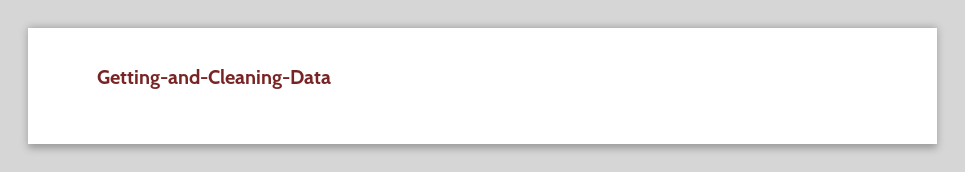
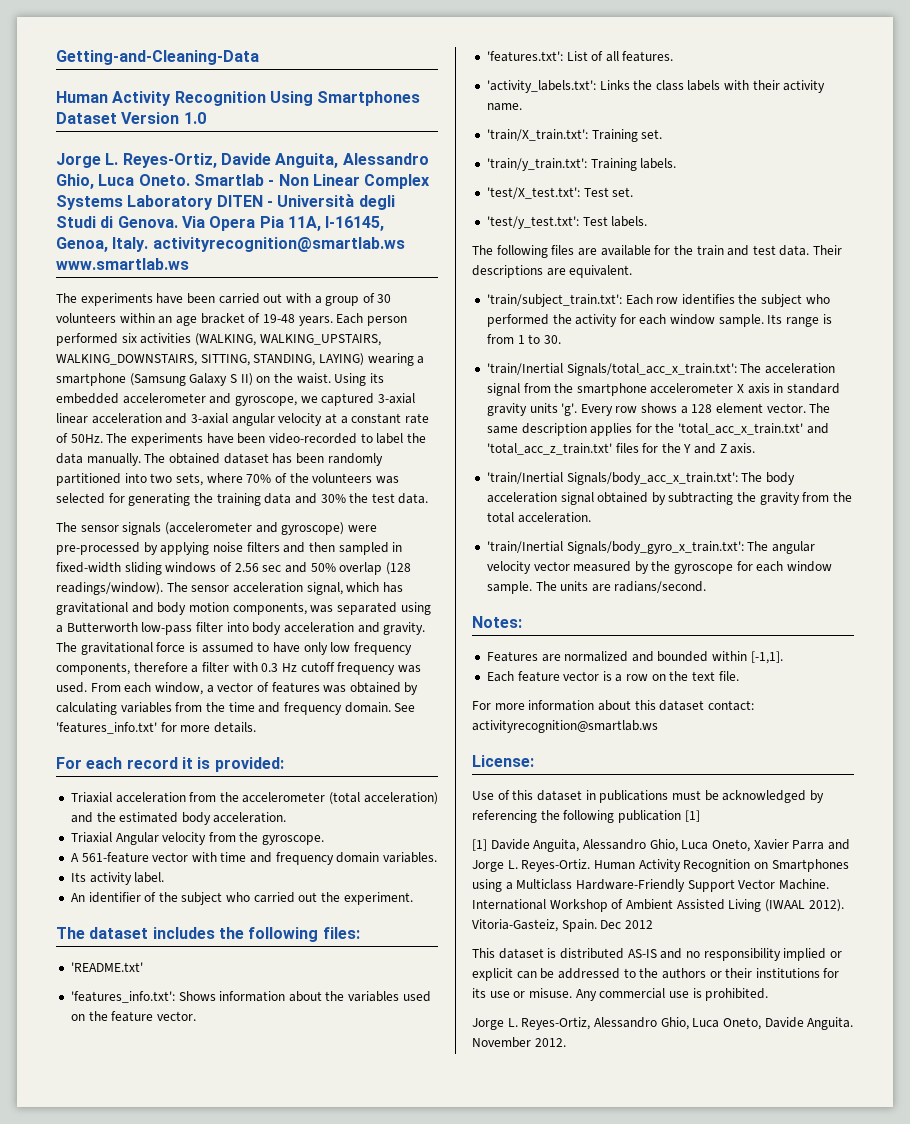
(331, 79) none -> [56,91,421,106] [56,112,206,124] [56,153,429,168] [56,174,431,189] [56,194,395,210] [56,216,385,231] [56,237,405,252] [56,258,189,270] [56,293,392,306] [56,313,407,326] [56,333,381,346] [56,353,425,366] [56,373,384,386] [56,393,415,406] [56,413,429,426] [56,433,426,446] [56,453,383,466] [56,473,399,486] [56,493,429,506] [56,522,377,535] [56,542,403,555] [56,562,411,575] [56,582,403,595] [56,602,431,615] [56,622,426,635] [56,642,412,655] [56,662,421,675] [56,682,419,695] [56,702,416,715] [56,722,256,734] [56,757,284,772] [70,792,438,805] [70,812,287,825] [70,832,325,845] [70,852,438,865] [70,872,165,885] [70,892,413,905] [56,927,360,942] [70,962,143,972] [70,991,431,1003] [70,1011,196,1022] [486,51,674,62] [486,80,826,93] [486,103,522,111] [486,129,663,142] [486,158,677,171] [486,187,634,199] [486,216,648,229] [472,245,843,258] [472,265,633,278] [486,294,830,307] [486,314,832,327] [486,334,561,344] [486,363,835,376] [486,383,841,396] [486,403,831,416] [486,423,829,436] [486,443,756,455] [486,472,795,485] [486,492,853,505] [486,512,591,523] [486,541,815,554] [486,561,833,574] [486,581,707,594] [472,616,522,628] [486,651,783,664] [486,671,739,682] [472,700,754,711] [472,720,658,733] [472,755,534,767] [472,790,824,803] [472,810,700,823] [472,839,850,852] [472,859,849,872] [472,879,829,892] [472,899,844,912] [472,919,653,932] [472,948,842,961] [472,968,840,981] [472,988,769,1001] [472,1017,854,1030] [472,1037,566,1048] // Human Activity Recognition Using Smartphones Dataset Version 1.0 // Jorge L. Reyes-Ortiz, Davide Anguita, Alessandro Ghio, Luca Oneto. Smartlab - Non Linear Complex Systems Laboratory DITEN - Università degli Studi di Genova. Via Opera Pia 11A, I-16145, Genoa, Italy. activityrecognition@smartlab.ws www.smartlab.ws // The experiments have been carried out with a group of 30 volunteers within an age bracket of 19-48 years. Each person performed six activities (WALKING, WALKING_UPSTAIRS, WALKING_DOWNSTAIRS, SITTING, STANDING, LAYING) wearing a smartphone (Samsung Galaxy S II) on the waist. Using its embedded accelerometer and gyroscope, we captured 3-axial linear acceleration and 3-axial angular velocity at a constant rate of 50Hz. The experiments have been video-recorded to label the data manually. The obtained dataset has been randomly partitioned into two sets, where 70% of the volunteers was selected for generating the training data and 30% the test data. // The sensor signals (accelerometer and gyroscope) were pre-processed by applying noise filters and then sampled in fixed-width sliding windows of 2.56 sec and 50% overlap (128 readings/window). The sensor acceleration signal, which has gravitational and body motion components, was separated using a Butterworth low-pass filter into body acceleration and gravity. The gravitational force is assumed to have only low frequency components, therefore a filter with 0.3 Hz cutoff frequency was used. From each window, a vector of features was obtained by calculating variables from the time and frequency domain. See 'features_info.txt' for more details. // For each record it is provided: // Triaxial acceleration from the accelerometer (total acceleration) and the estimated body acceleration. // Triaxial Angular velocity from the gyroscope. // A 561-feature vector with time and frequency domain variables. // Its activity label. // An identifier of the subject who carried out the experiment. // The dataset includes the following files: // 'README.txt' // 'features_info.txt': Shows information about the variables used on the feature vector. // 'features.txt': List of all features. // 'activity_labels.txt': Links the class labels with their activity name. // 'train/X_train.txt': Training set. // 'train/y_train.txt': Training labels. // 'test/X_test.txt': Test set. // 'test/y_test.txt': Test labels. // The following files are available for the train and test data. Their descriptions are equivalent. // 'train/subject_train.txt': Each row identifies the subject who performed the activity for each window sample. Its range is from 1 to 30. // 'train/Inertial Signals/total_acc_x_train.txt': The acceleration signal from the smartphone accelerometer X axis in standard gravity units 'g'. Every row shows a 128 element vector. The same description applies for the 'total_acc_x_train.txt' and 'total_acc_z_train.txt' files for the Y and Z axis. // 'train/Inertial Signals/body_acc_x_train.txt': The body acceleration signal obtained by subtracting the gravity from the total acceleration. // 'train/Inertial Signals/body_gyro_x_train.txt': The angular velocity vector measured by the gyroscope for each window sample. The units are radians/second. // Notes: // Features are normalized and bounded within [-1,1]. // Each feature vector is a row on the text file. // For more information about this dataset contact: activityrecognition@smartlab.ws // License: // Use of this dataset in publications must be acknowledged by referencing the following publication [1] // [1] Davide Anguita, Alessandro Ghio, Luca Oneto, Xavier Parra and Jorge L. Reyes-Ortiz. Human Activity Recognition on Smartphones using a Multiclass Hardware-Friendly Support Vector Machine. International Workshop of Ambient Assisted Living (IWAAL 2012). Vitoria-Gasteiz, Spain. Dec 2012 // This dataset is distributed AS-IS and no responsibility implied or explicit can be addressed to the authors or their institutions for its use or misuse. Any commercial use is prohibited. // Jorge L. Reyes-Ortiz, Alessandro Ghio, Luca Oneto, Davide Anguita. November 2012.

